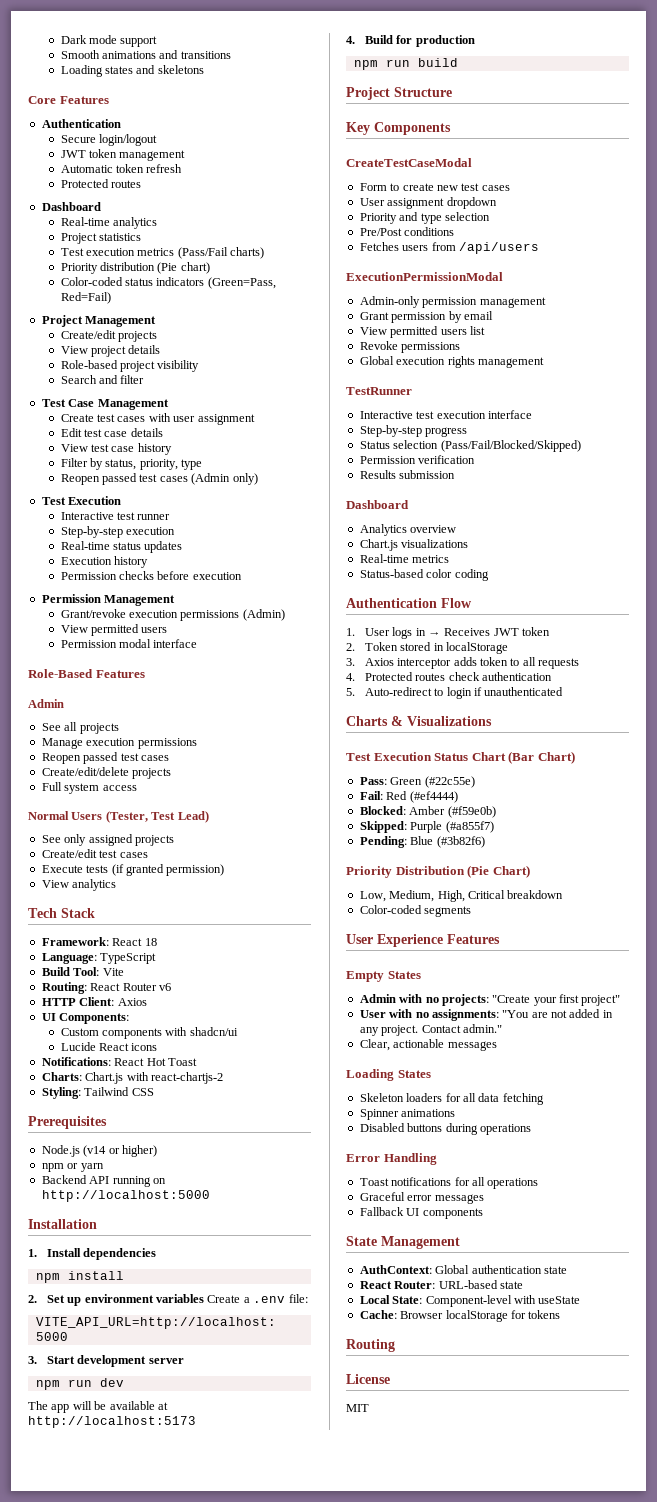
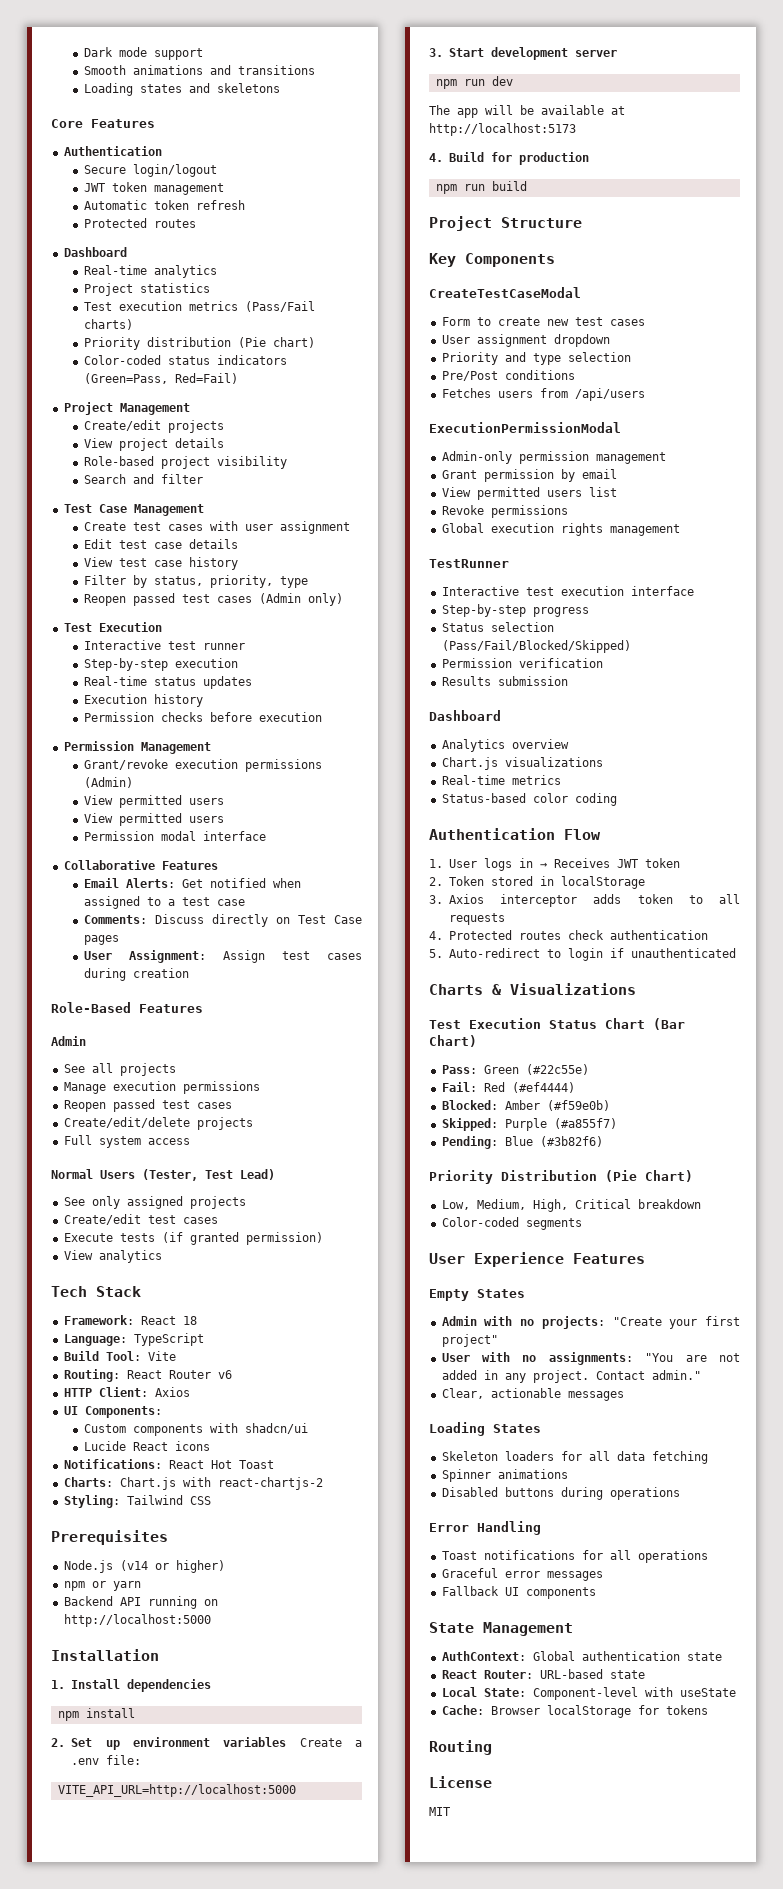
(168, 630) none -> [83,813,224,826] // View permitted users
(198, 643) none -> [63,860,218,870] [83,878,301,888] [83,896,245,909] [83,914,362,927] [83,935,119,945] [83,950,362,963] [83,968,189,981] // Collaborative Features // Email Alerts: Get notified when assigned to a test case // Comments: Discuss directly on Test Case pages // User Assignment: Assign test cases during creation

